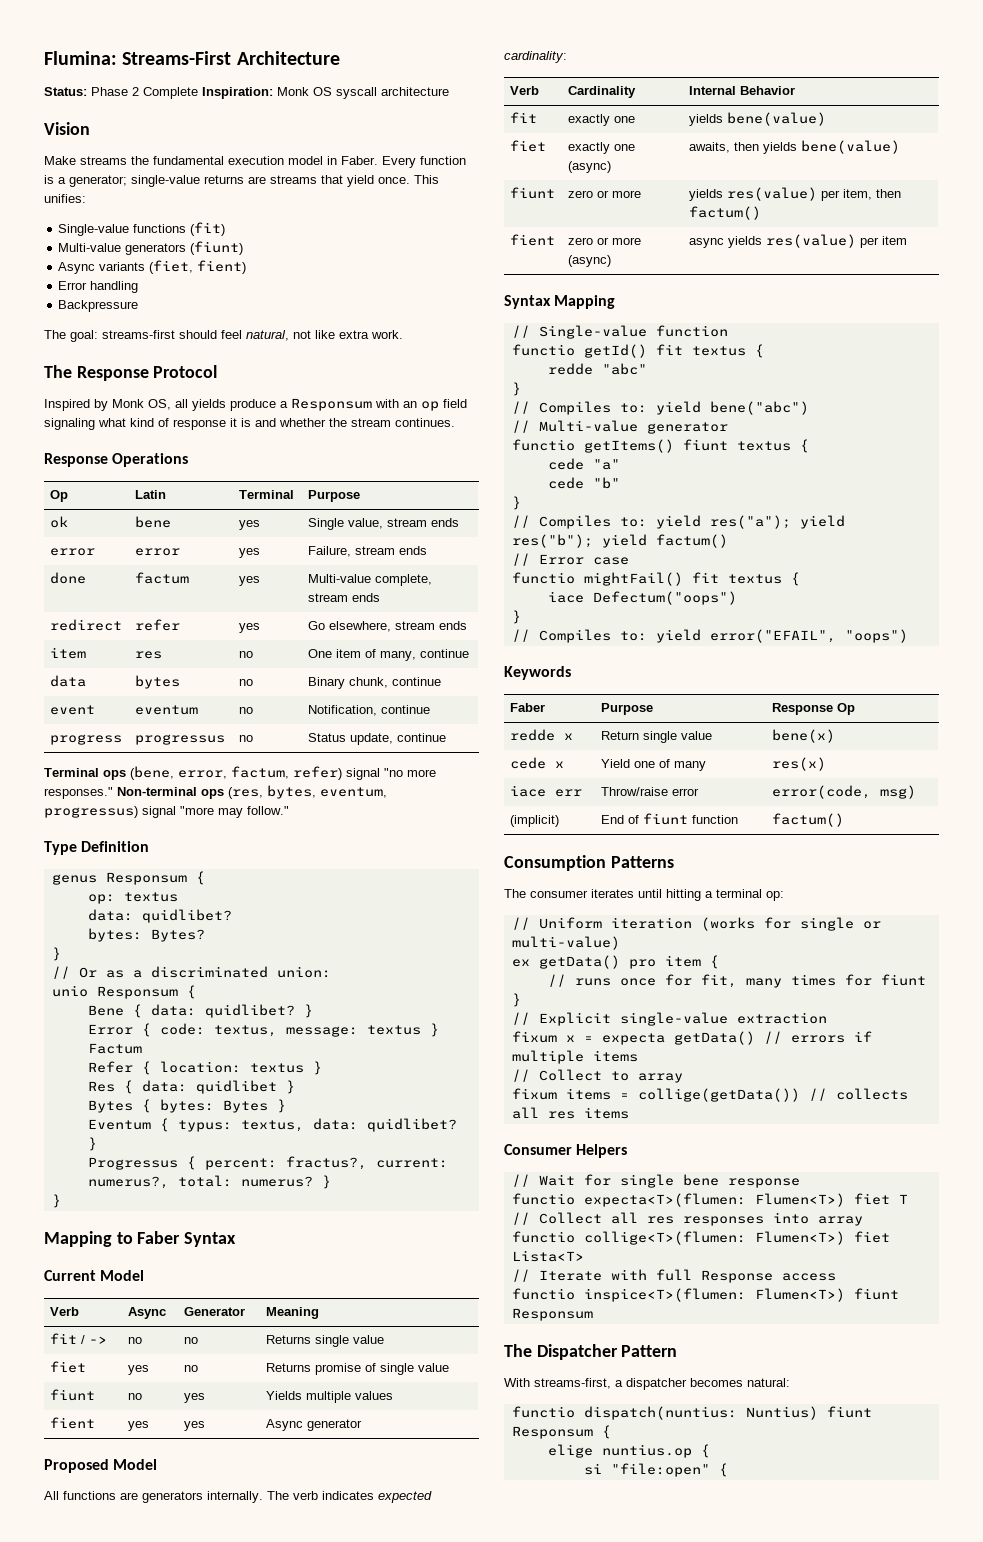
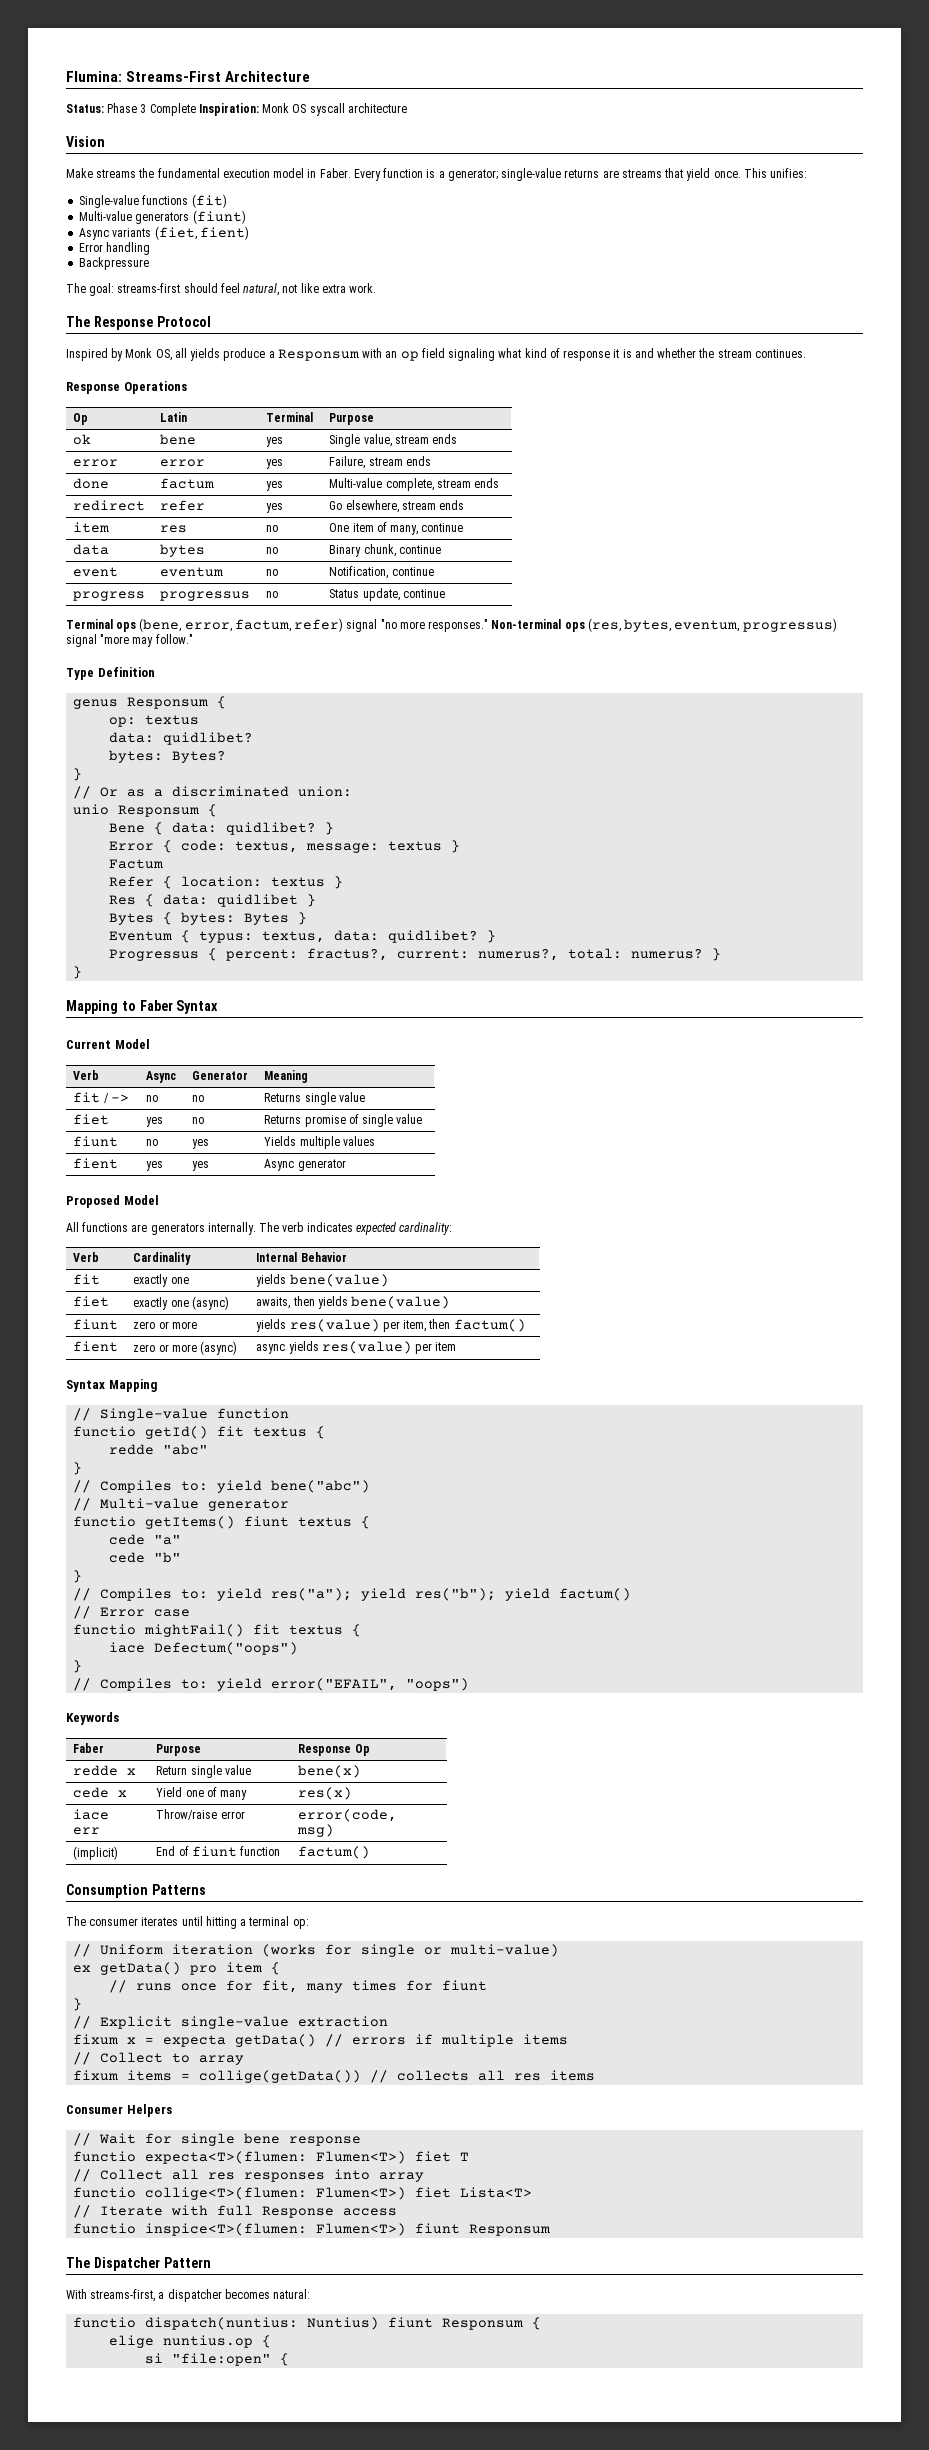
[132,87,139,96] 2 -> [140,104,147,113] 3

